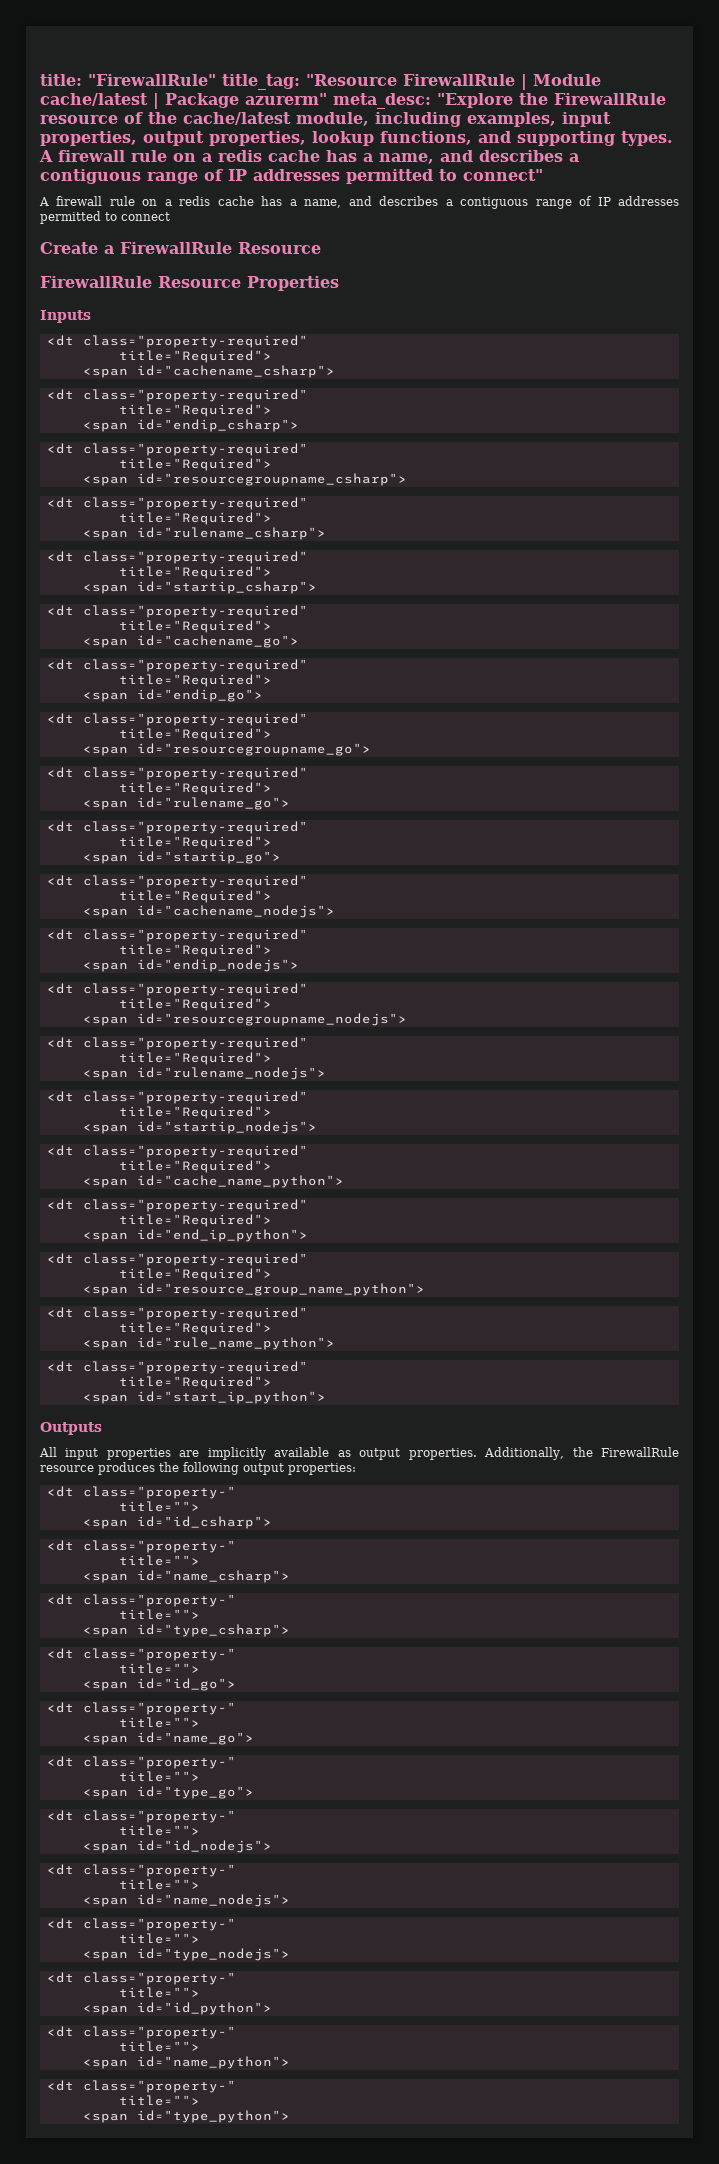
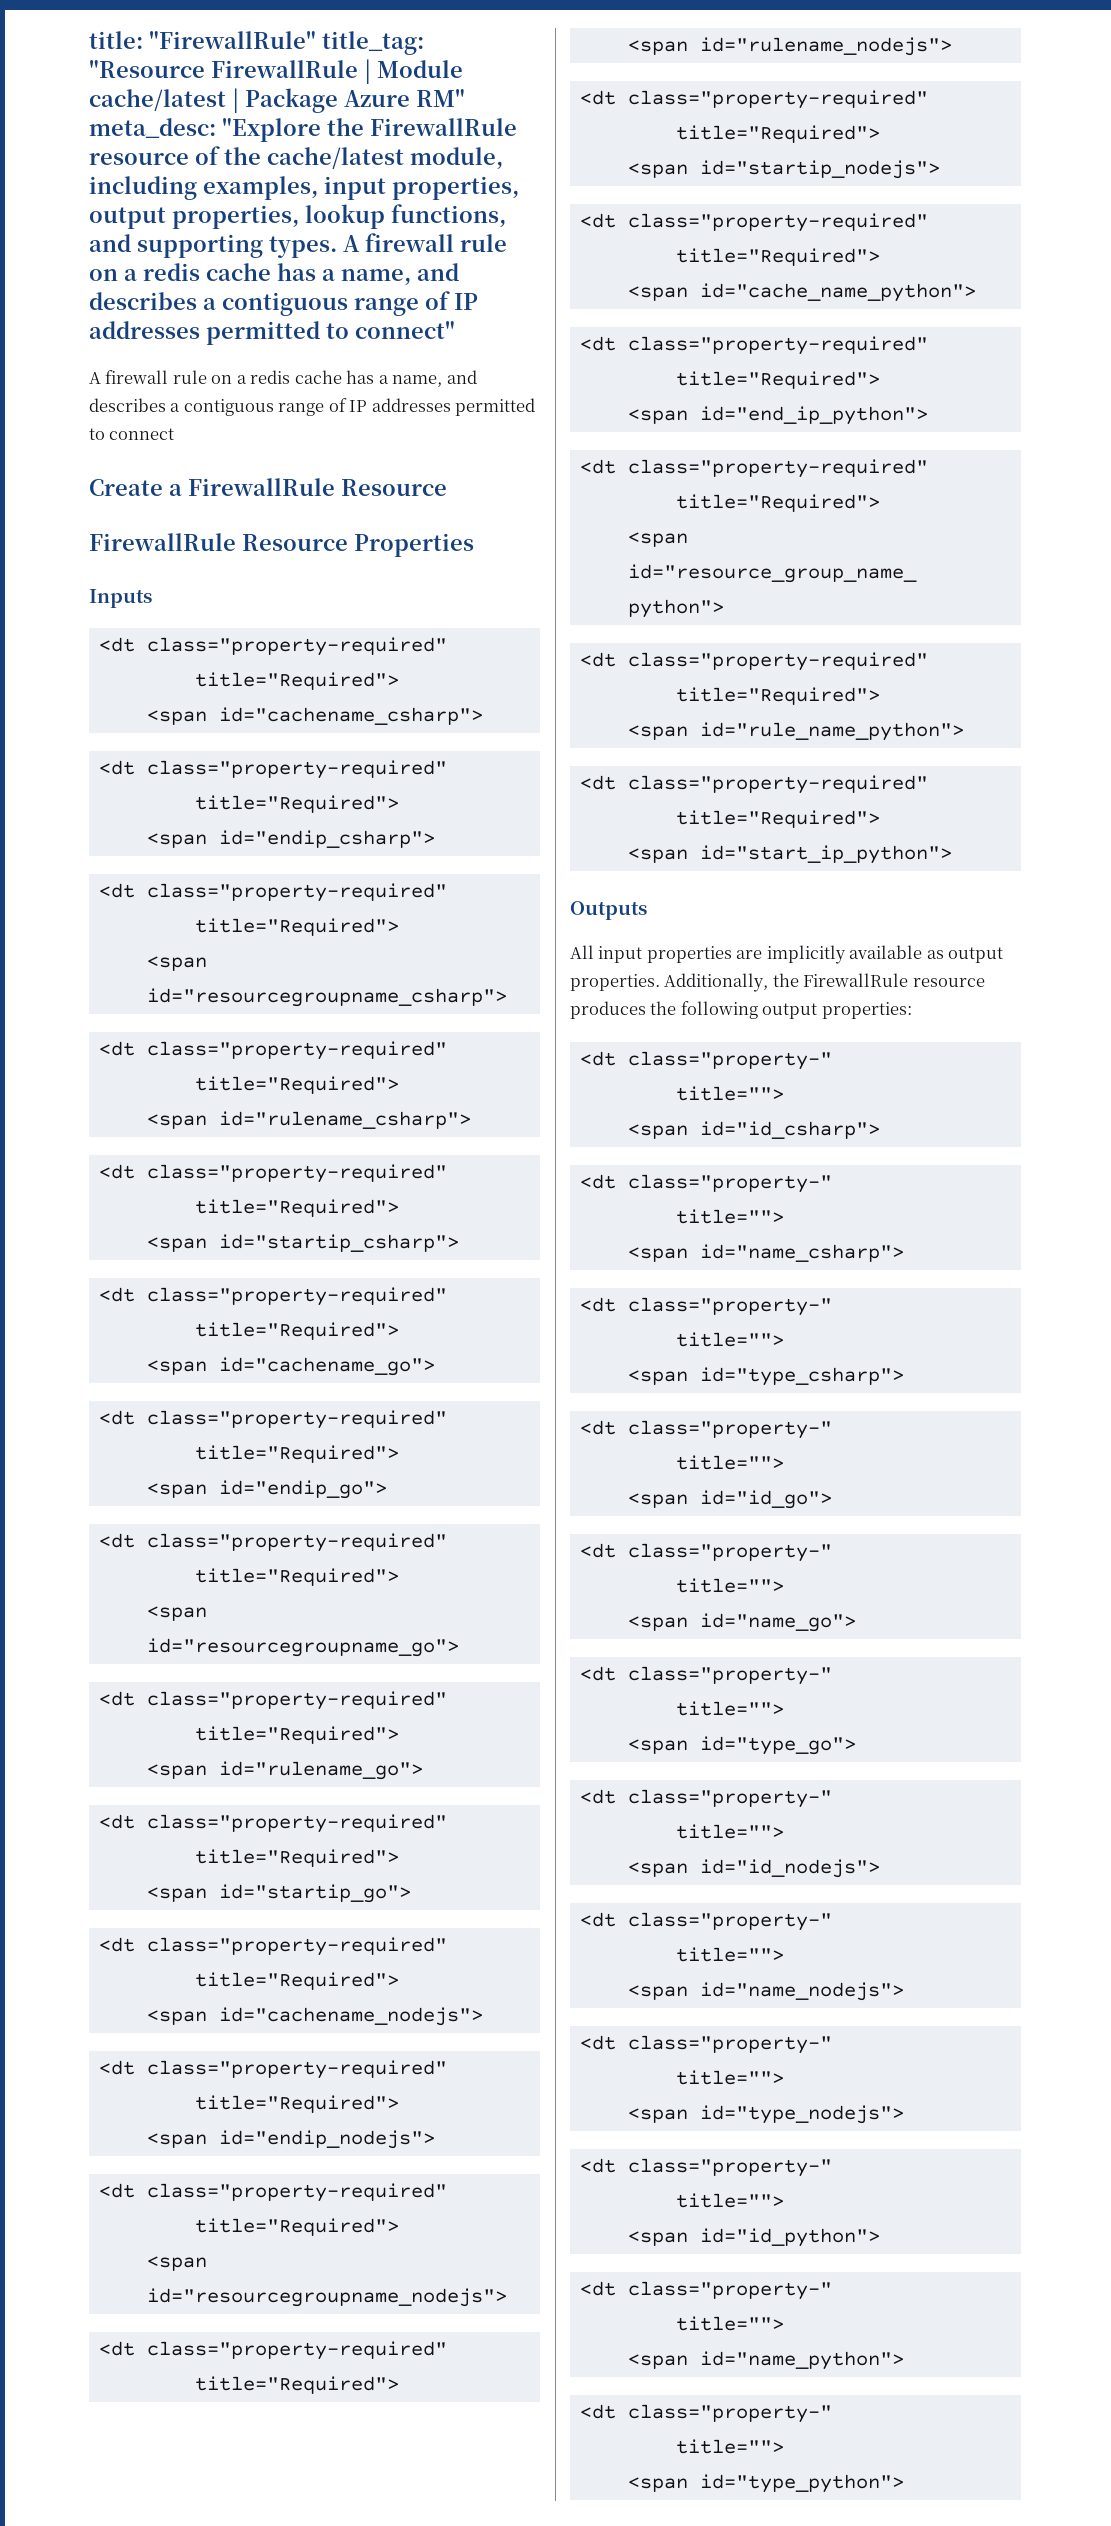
[245,93,327,105] azurerm" -> [344,89,465,107] Azure RM"

